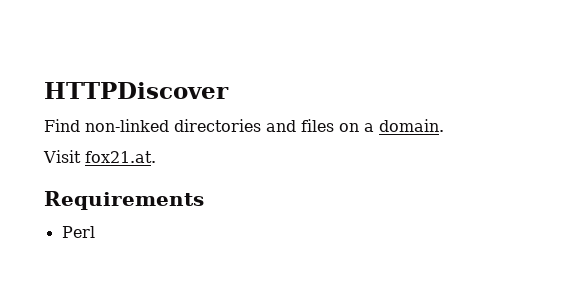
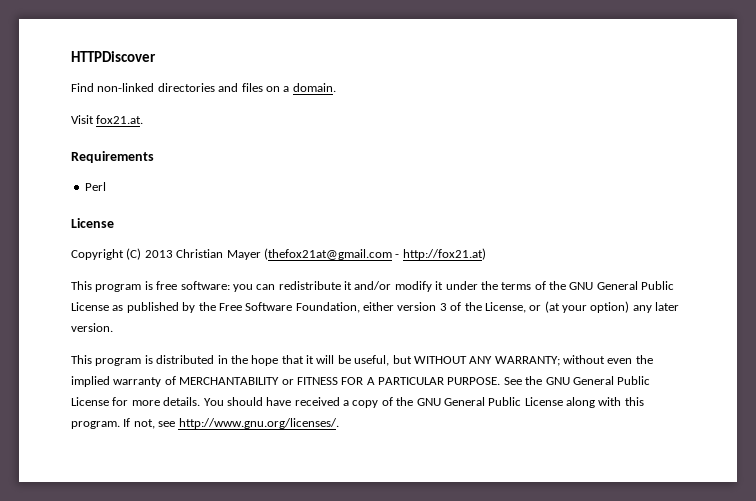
(95, 232) none -> [71,218,114,228] [71,248,486,260] [71,281,675,292] [71,301,680,313] [71,323,113,332] [71,355,653,366] [71,376,651,387] [71,397,644,408] [71,418,339,429] // License // Copyright (C) 2013 Christian Mayer (thefox21at@gmail.com - http://fox21.at) // This program is free software: you can redistribute it and/or modify it under the terms of the GNU General Public License as published by the Free Software Foundation, either version 3 of the License, or (at your option) any later version. // This program is distributed in the hope that it will be useful, but WITHOUT ANY WARRANTY; without even the implied warranty of MERCHANTABILITY or FITNESS FOR A PARTICULAR PURPOSE. See the GNU General Public License for more details. You should have received a copy of the GNU General Public License along with this program. If not, see http://www.gnu.org/licenses/.

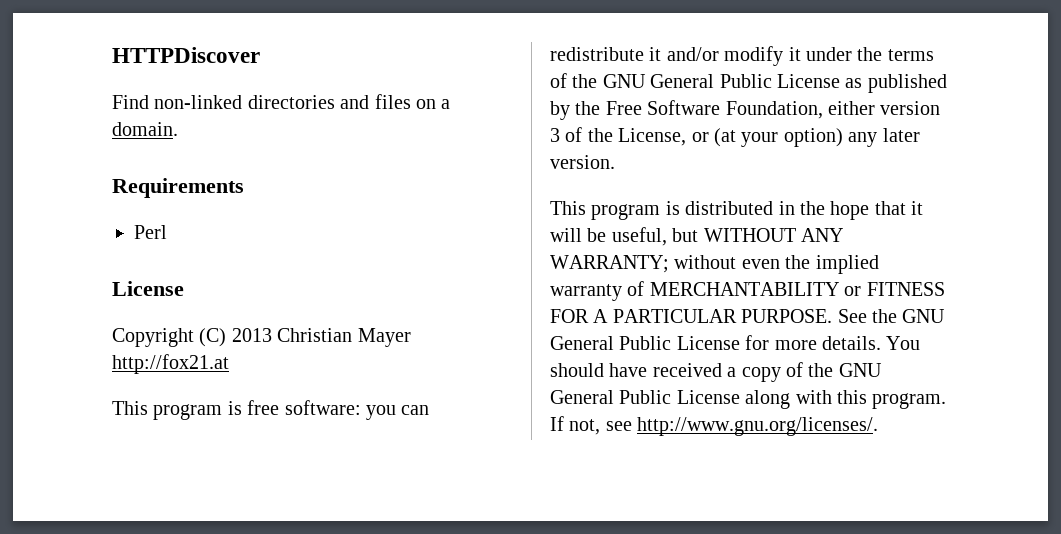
[71,115,144,124] // Visit fox21.at. -> (178, 129) none
[263,248,486,260] (thefox21at@gmail.com - http://fox21.at) -> [112,354,229,374] http://fox21.at

